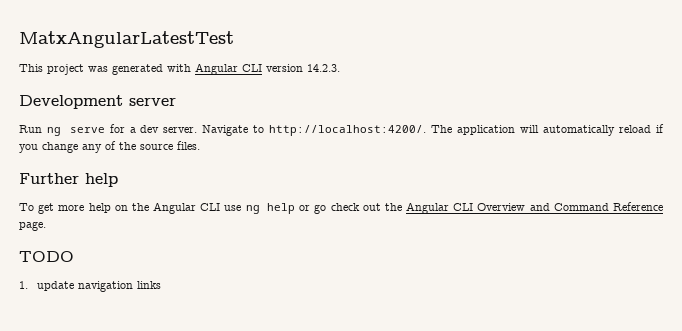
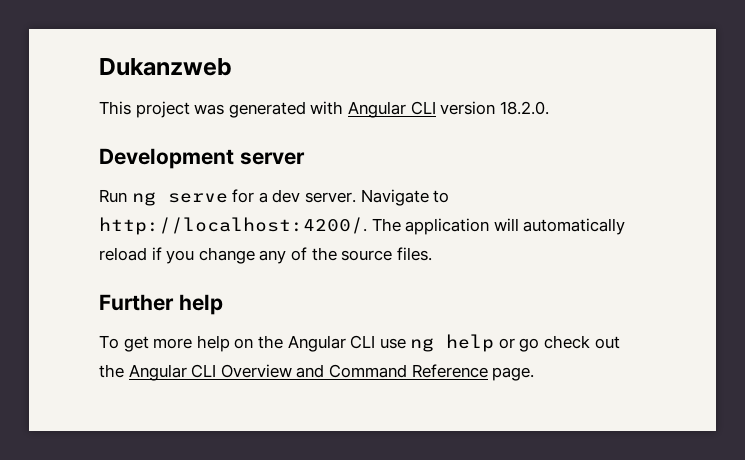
[19,31,234,48] MatxAngularLatestTest -> [99,58,232,76] Dukanzweb
[307,64,340,72] 14.2.3. -> [499,101,549,115] 18.2.0.
[19,251,74,262] [19,281,162,292] // TODO // 1. update navigation links -> (535, 374) none

